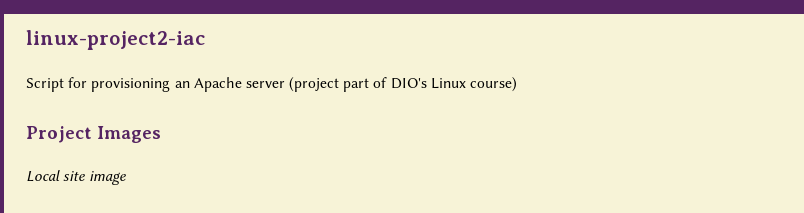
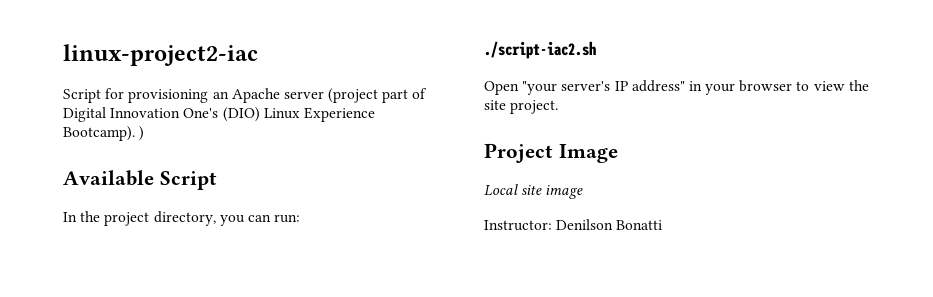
[390,77,518,92] DIO's Linux course) -> [63,107,375,122] [63,126,145,141] [63,170,217,190] [63,211,301,226] [484,41,596,59] [484,80,869,95] [484,100,559,114] Digital Innovation One's (DIO) Linux Experience Bootcamp). ) // Available Script // In the project directory, you can run: // ./script-iac2.sh // Open "your server's IP address" in your browser to view the site project.
[97,126,161,143] Images -> [558,144,618,163] Image
(127, 178) none -> [484,219,663,231] // Instructor: Denilson Bonatti

